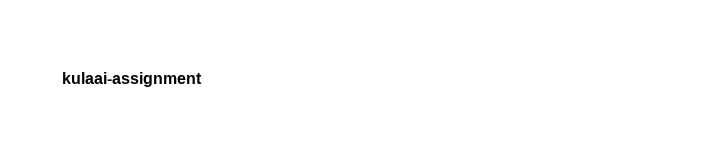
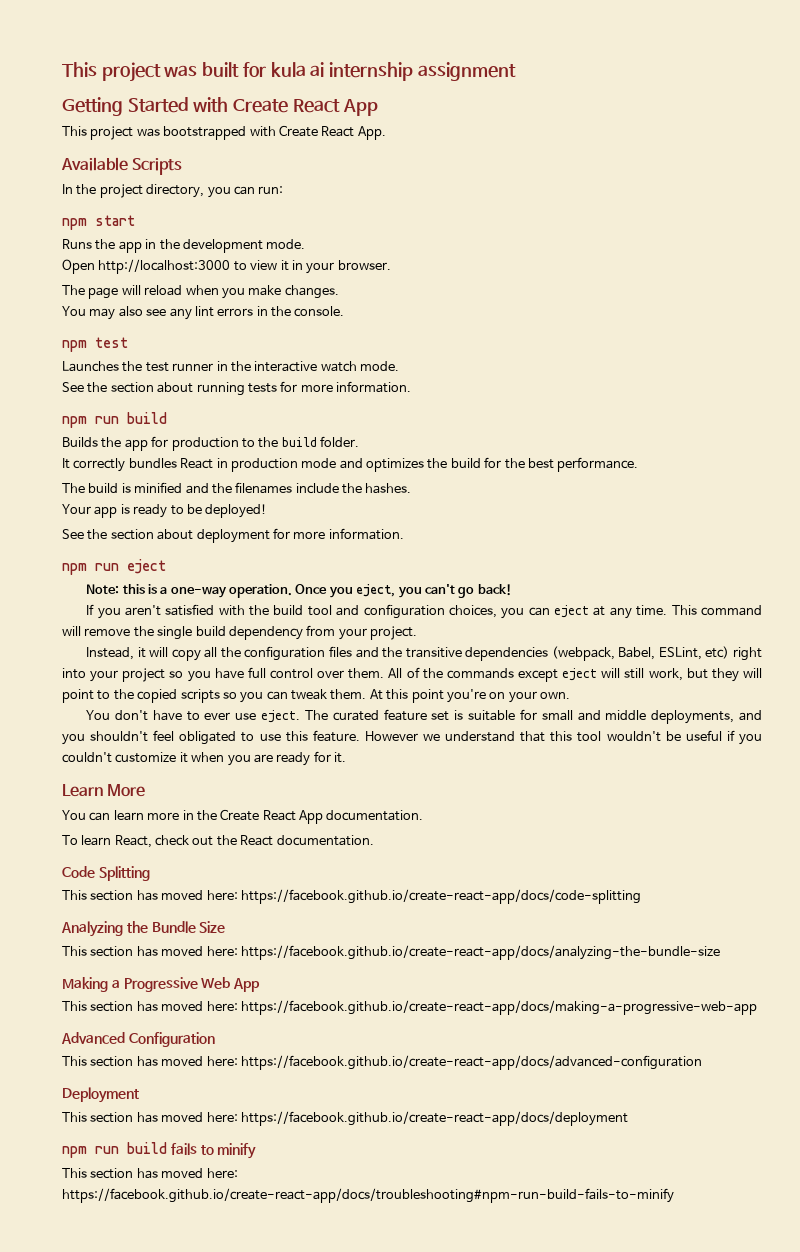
[62,72,202,87] kulaai-assignment -> [62,62,516,82] [62,97,378,116] [62,125,386,140] [61,157,183,175] [62,184,284,198] [62,215,135,230] [62,239,306,253] [62,259,391,274] [62,285,339,299] [62,306,345,320] [62,337,128,352] [62,361,399,372] [62,381,411,396] [62,412,167,428] [62,436,359,451] [62,457,639,472] [62,482,412,494] [62,504,268,518] [62,528,404,543] [62,559,166,575] [86,584,512,598] [86,604,762,619] [62,625,417,640] [86,646,762,661] [62,667,762,682] [62,689,570,703] [86,709,762,724] [62,730,762,745] [62,751,346,766] [62,784,146,797] [62,809,424,824] [62,835,374,848] [62,866,150,881] [62,889,641,904] [61,921,226,937] [62,945,720,960] [62,977,261,992] [62,1000,757,1015] [61,1032,215,1047] [62,1055,702,1070] [62,1087,139,1103] [62,1111,628,1126] [62,1142,257,1159] [62,1168,238,1179] [62,1188,674,1203] This project was built for kula ai internship assignment // Getting Started with Create React App // This project was bootstrapped with Create React App. // Available Scripts // In the project directory, you can run: // npm start // Runs the app in the development mode. // Open http://localhost:3000 to view it in your browser. // The page will reload when you make changes. // You may also see any lint errors in the console. // npm test // Launches the test runner in the interactive watch mode. // See the section about running tests for more information. // npm run build // Builds the app for production to the build folder. // It correctly bundles React in production mode and optimizes the build for the best performance. // The build is minified and the filenames include the hashes. // Your app is ready to be deployed! // See the section about deployment for more information. // npm run eject // Note: this is a one-way operation. Once you eject, you can't go back! // If you aren't satisfied with the build tool and configuration choices, you can eject at any time. This command will remove the single build dependency from your project. // Instead, it will copy all the configuration files and the transitive dependencies (webpack, Babel, ESLint, etc) right into your project so you have full control over them. All of the commands except eject will still work, but they will point to the copied scripts so you can tweak them. At this point you're on your own. // You don't have to ever use eject. The curated feature set is suitable for small and middle deployments, and you shouldn't feel obligated to use this feature. However we understand that this tool wouldn't be useful if you couldn't customize it when you are ready for it. // Learn More // You can learn more in the Create React App documentation. // To learn React, check out the React documentation. // Code Splitting // This section has moved here: https://facebook.github.io/create-react-app/docs/code-splitting // Analyzing the Bundle Size // This section has moved here: https://facebook.github.io/create-react-app/docs/analyzing-the-bundle-size // Making a Progressive Web App // This section has moved here: https://facebook.github.io/create-react-app/docs/making-a-progressive-web-app // Advanced Configuration // This section has moved here: https://facebook.github.io/create-react-app/docs/advanced-configuration // Deployment // This section has moved here: https://facebook.github.io/create-react-app/docs/deployment // npm run build fails to minify // This section has moved here: https://facebook.github.io/create-react-app/docs/troubleshooting#npm-run-build-fails-to-minify

